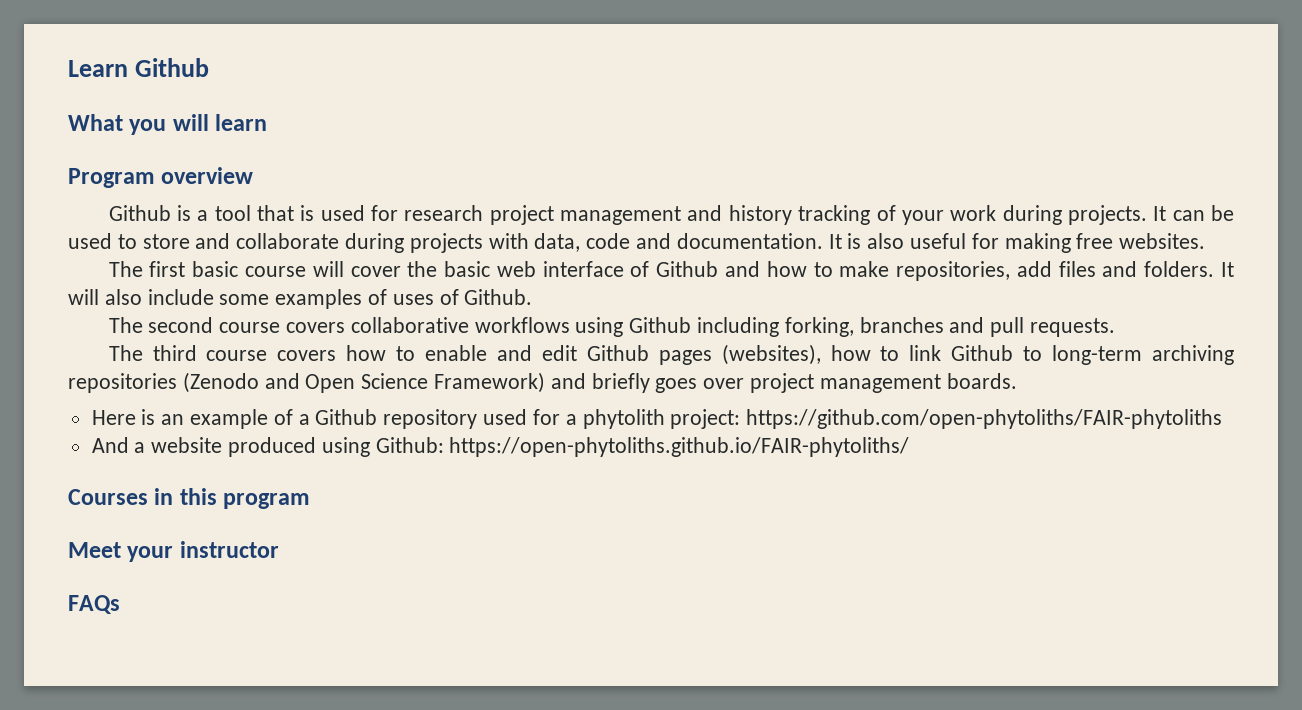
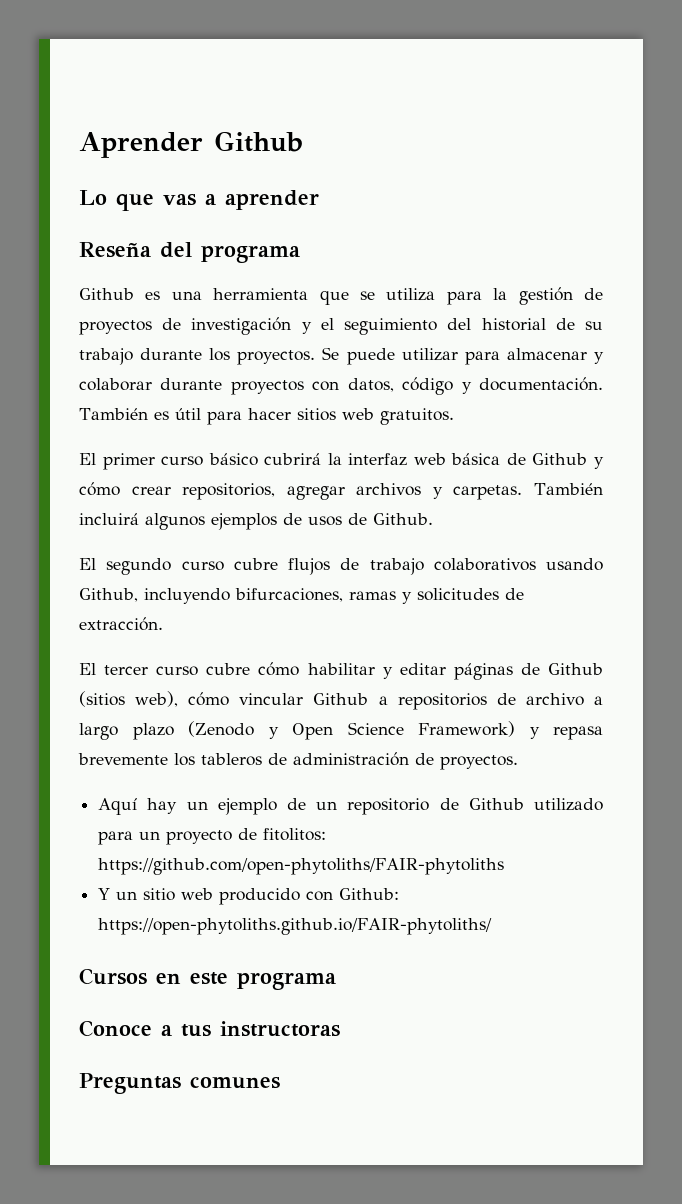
[68,60,128,77] Learn -> [79,132,203,158] Aprender
[68,114,268,135] [68,167,254,188] [108,205,1235,225] [68,233,1206,253] [108,261,1235,281] [68,289,533,309] [108,317,1116,337] [108,344,1235,365] [68,372,1017,393] [91,409,1223,429] [91,437,910,457] [68,488,311,509] [68,541,279,562] [68,595,120,614] What you will learn // Program overview // Github is a tool that is used for research project management and history tracking of your work during projects. It can be used to store and collaborate during projects with data, code and documentation. It is also useful for making free websites. // The first basic course will cover the basic web interface of Github and how to make repositories, add files and folders. It will also include some examples of uses of Github. // The second course covers collaborative workflows using Github including forking, branches and pull requests. // The third course covers how to enable and edit Github pages (websites), how to link Github to long-term archiving repositories (Zenodo and Open Science Framework) and briefly goes over project management boards. // Here is an example of a Github repository used for a phytolith project: https://github.com/open-phytoliths/FAIR-phytoliths // And a website produced using Github: https://open-phytoliths.github.io/FAIR-phytoliths/ // Courses in this program // Meet your instructor // FAQs -> [79,190,319,211] [79,242,300,263] [79,287,603,305] [79,317,603,335] [79,347,604,365] [79,377,603,395] [79,408,454,425] [79,453,604,470] [79,482,604,500] [79,513,433,530] [79,558,603,575] [79,588,524,604] [79,617,163,631] [79,662,604,680] [79,691,603,710] [79,721,603,740] [78,752,518,770] [98,798,604,815] [98,828,327,845] [98,858,505,875] [98,888,400,905] [98,918,493,935] [79,968,336,990] [79,1020,340,1037] [79,1073,280,1094] Lo que vas a aprender // Reseña del programa // Github es una herramienta que se utiliza para la gestión de proyectos de investigación y el seguimiento del historial de su trabajo durante los proyectos. Se puede utilizar para almacenar y colaborar durante proyectos con datos, código y documentación. También es útil para hacer sitios web gratuitos. // El primer curso básico cubrirá la interfaz web básica de Github y cómo crear repositorios, agregar archivos y carpetas. También incluirá algunos ejemplos de usos de Github. // El segundo curso cubre flujos de trabajo colaborativos usando Github, incluyendo bifurcaciones, ramas y solicitudes de extracción. // El tercer curso cubre cómo habilitar y editar páginas de Github (sitios web), cómo vincular Github a repositorios de archivo a largo plazo (Zenodo y Open Science Framework) y repasa brevemente los tableros de administración de proyectos. // Aquí hay un ejemplo de un repositorio de Github utilizado para un proyecto de fitolitos: https://github.com/open-phytoliths/FAIR-phytoliths // Y un sitio web producido con Github: https://open-phytoliths.github.io/FAIR-phytoliths/ // Cursos en este programa // Conoce a tus instructoras // Preguntas comunes

